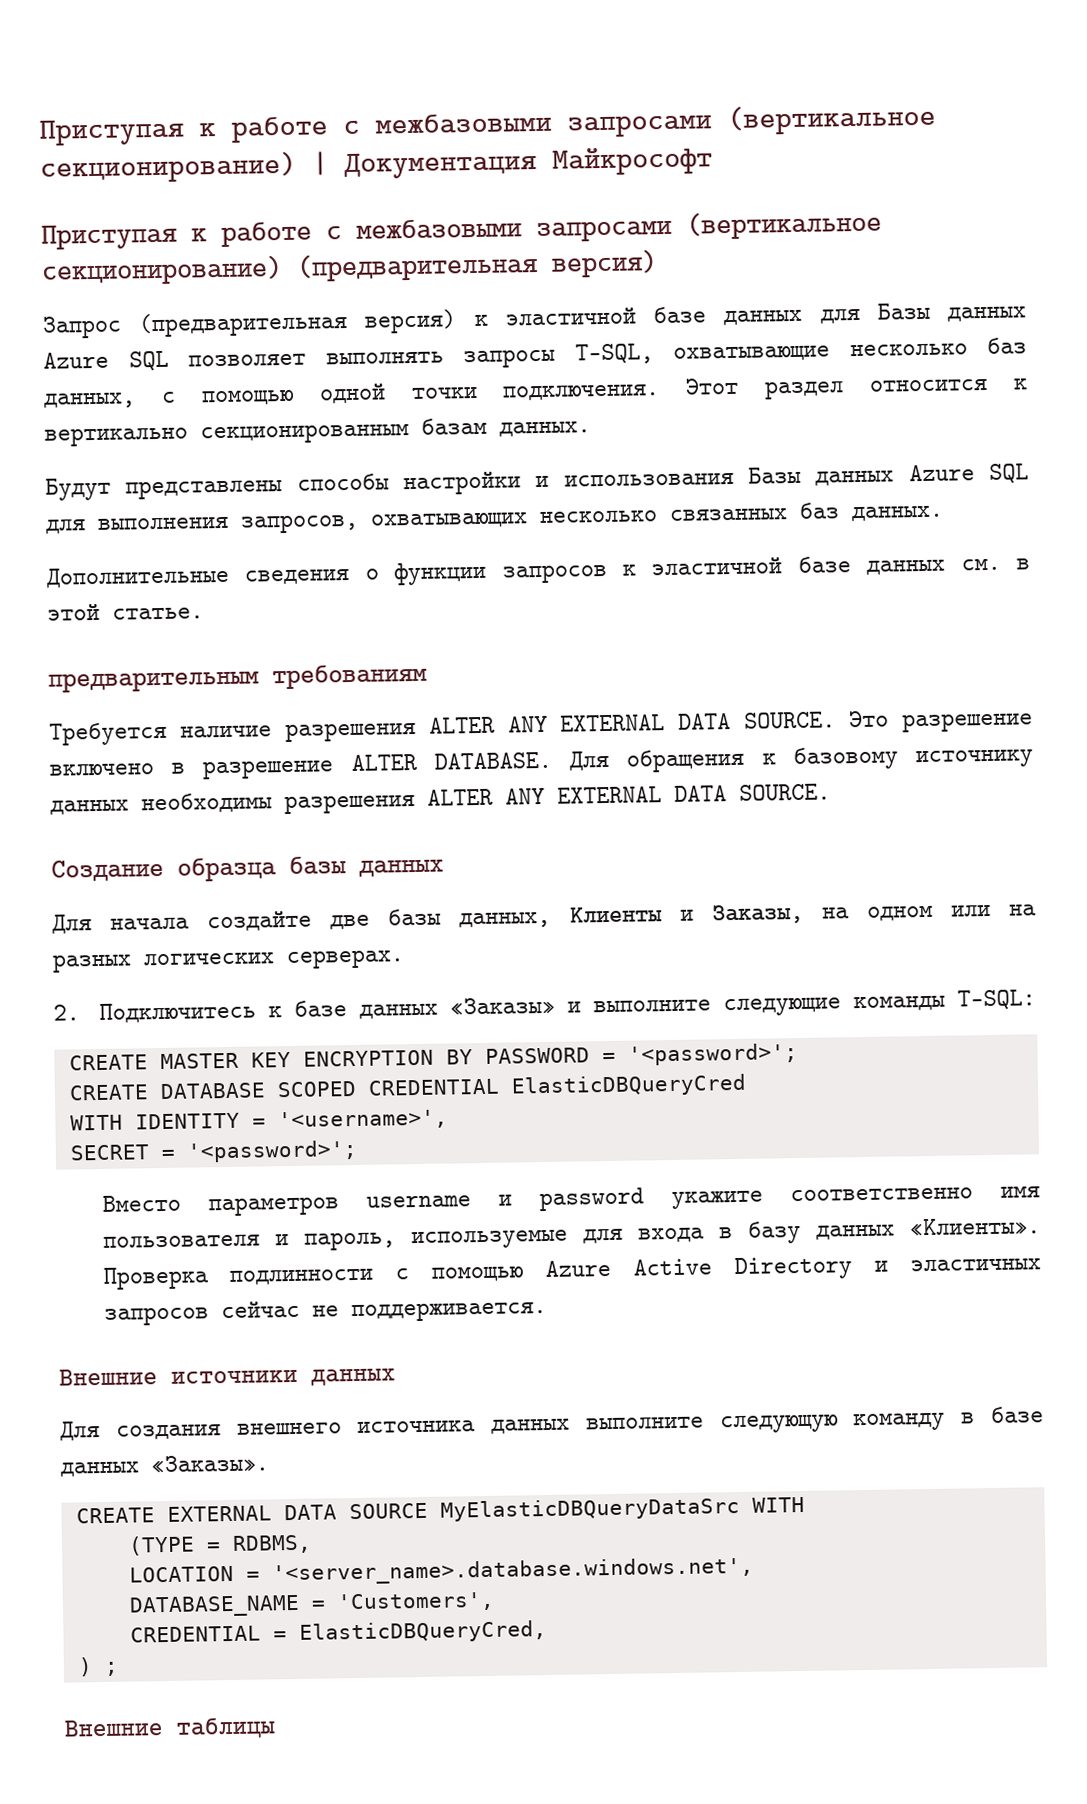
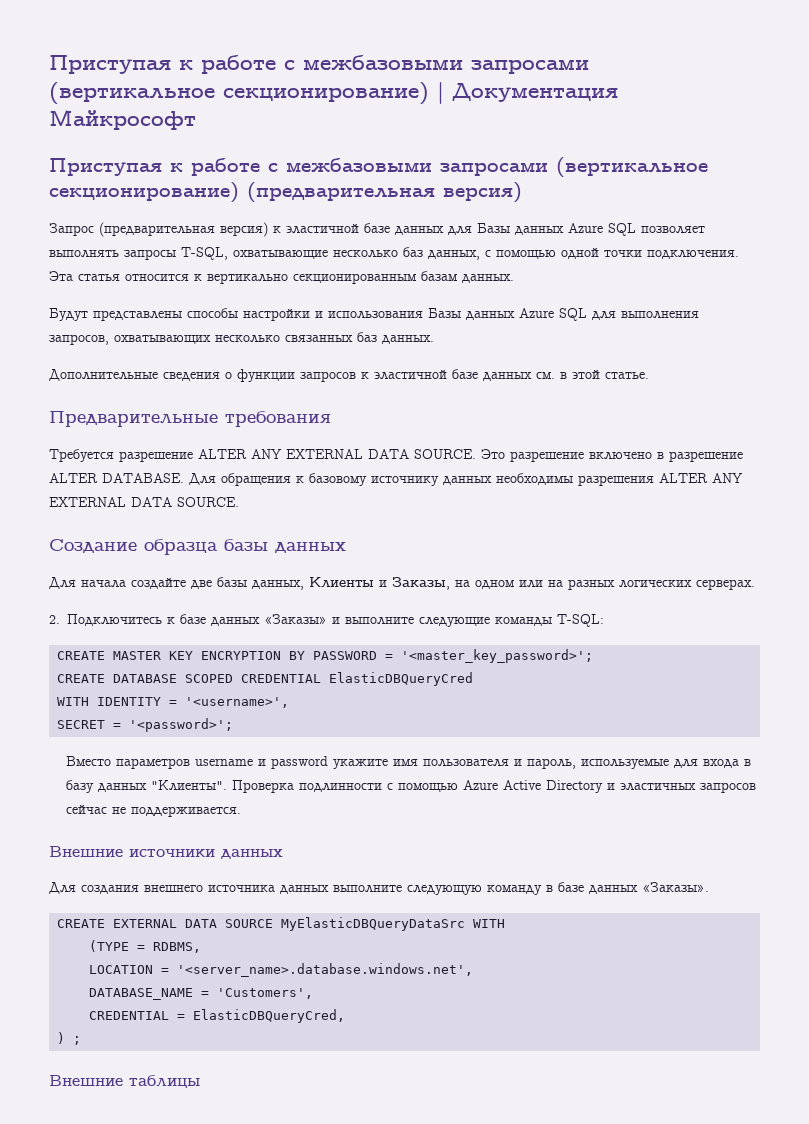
[685,377,845,400] Этот раздел -> [49,271,120,281] Эта статья
[48,663,428,693] предварительным требованиям -> [49,411,331,427] Предварительные требования
[179,721,416,743] наличие разрешения -> [119,451,193,462] разрешение
[627,1043,798,1066] '<password>'; -> [401,649,594,663] '<master_key_password>';
[789,1186,973,1202] соответственно -> (389, 764) none
[910,1217,1041,1236] «Клиенты». -> [151,780,228,791] "Клиенты".

